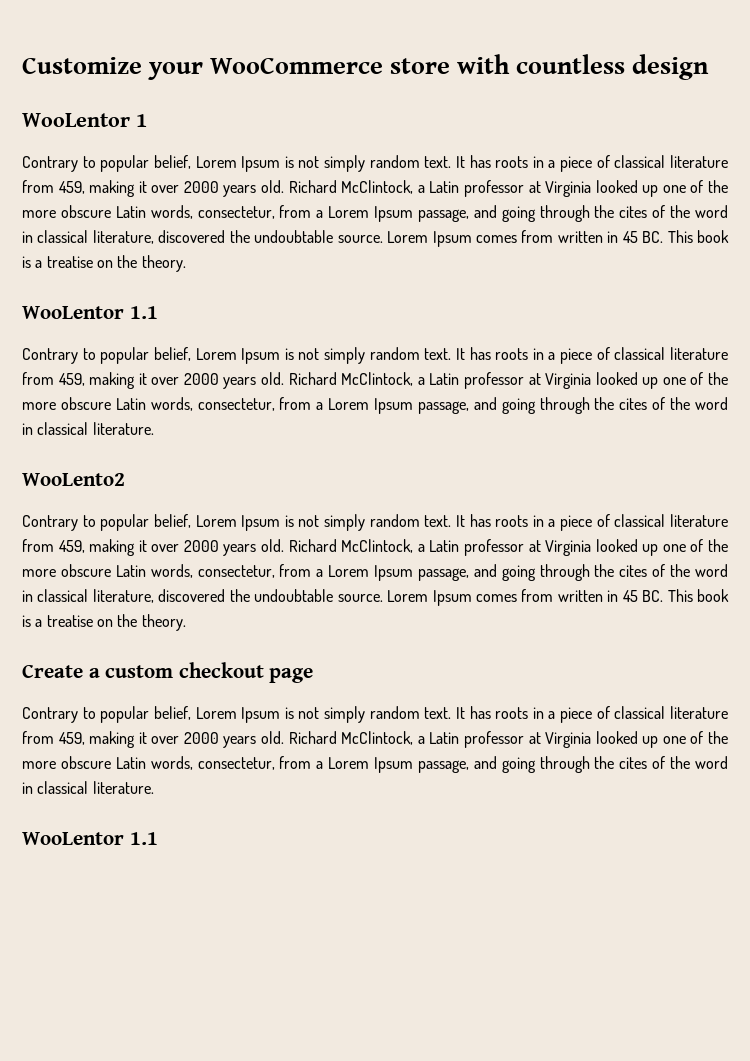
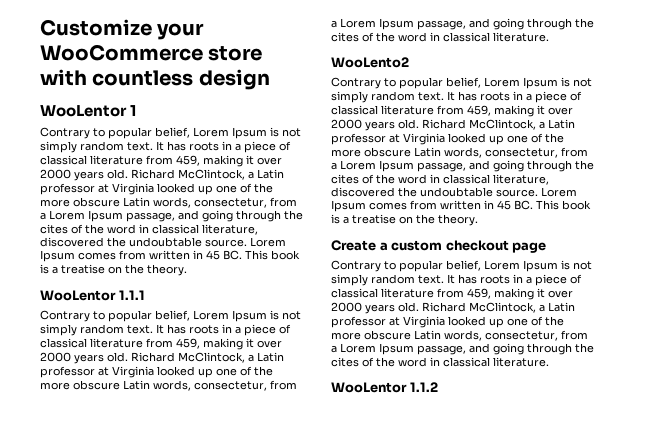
[129,306,158,319] 1.1 -> [118,290,145,300] 1.1.1
[129,832,158,845] 1.1 -> [409,382,438,392] 1.1.2

